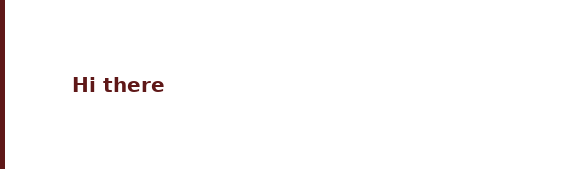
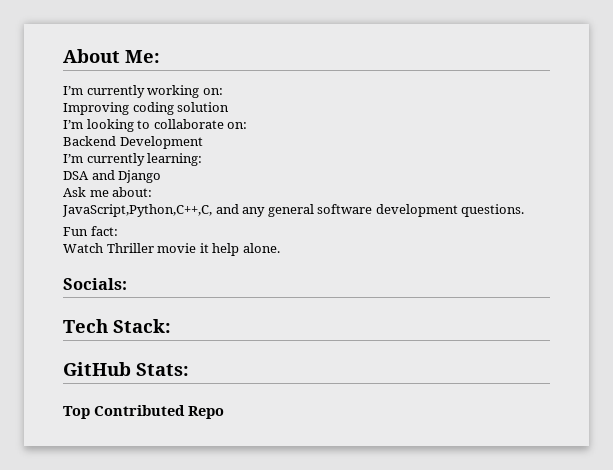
[72,77,165,92] Hi there -> [63,49,160,63] [63,85,223,98] [63,102,230,115] [63,119,248,132] [63,136,203,149] [63,153,203,166] [63,170,162,183] [63,187,153,197] [62,204,525,217] [63,226,118,236] [63,243,280,256] [63,278,127,290] [63,319,171,333] [63,362,189,376] [63,405,224,419] About Me: // I’m currently working on: // Improving coding solution // I’m looking to collaborate on: // Backend Development // I’m currently learning: // DSA and Django // Ask me about: // JavaScript,Python,C++,C, and any general software development questions. // Fun fact: // Watch Thriller movie it help alone. // Socials: // Tech Stack: // GitHub Stats: // Top Contributed Repo

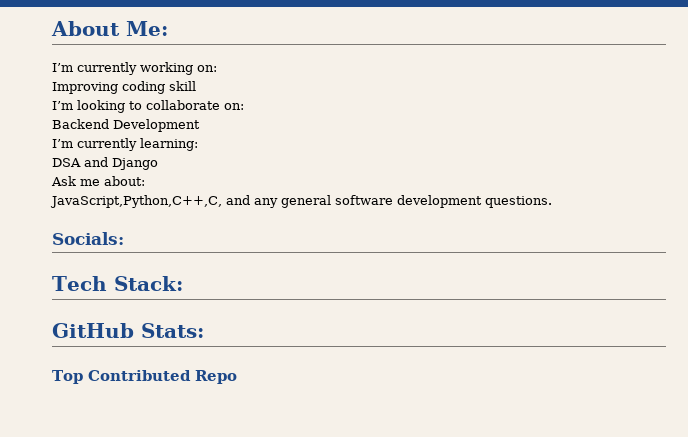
[177,102,230,112] solution -> [169,81,196,91] skill
[63,226,118,236] [63,243,280,256] // Fun fact: // Watch Thriller movie it help alone. -> (552, 202) none

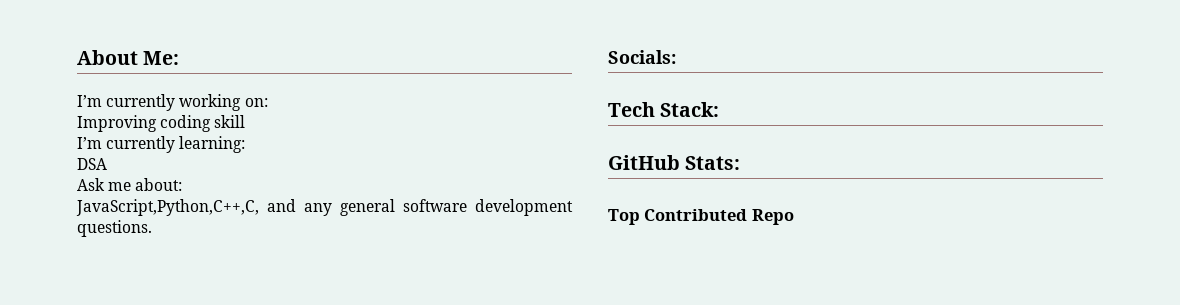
[52,100,244,113] [52,119,200,132] // I’m looking to collaborate on: // Backend Development -> (246, 121) none
[84,157,158,170] and Django -> (107, 164) none

